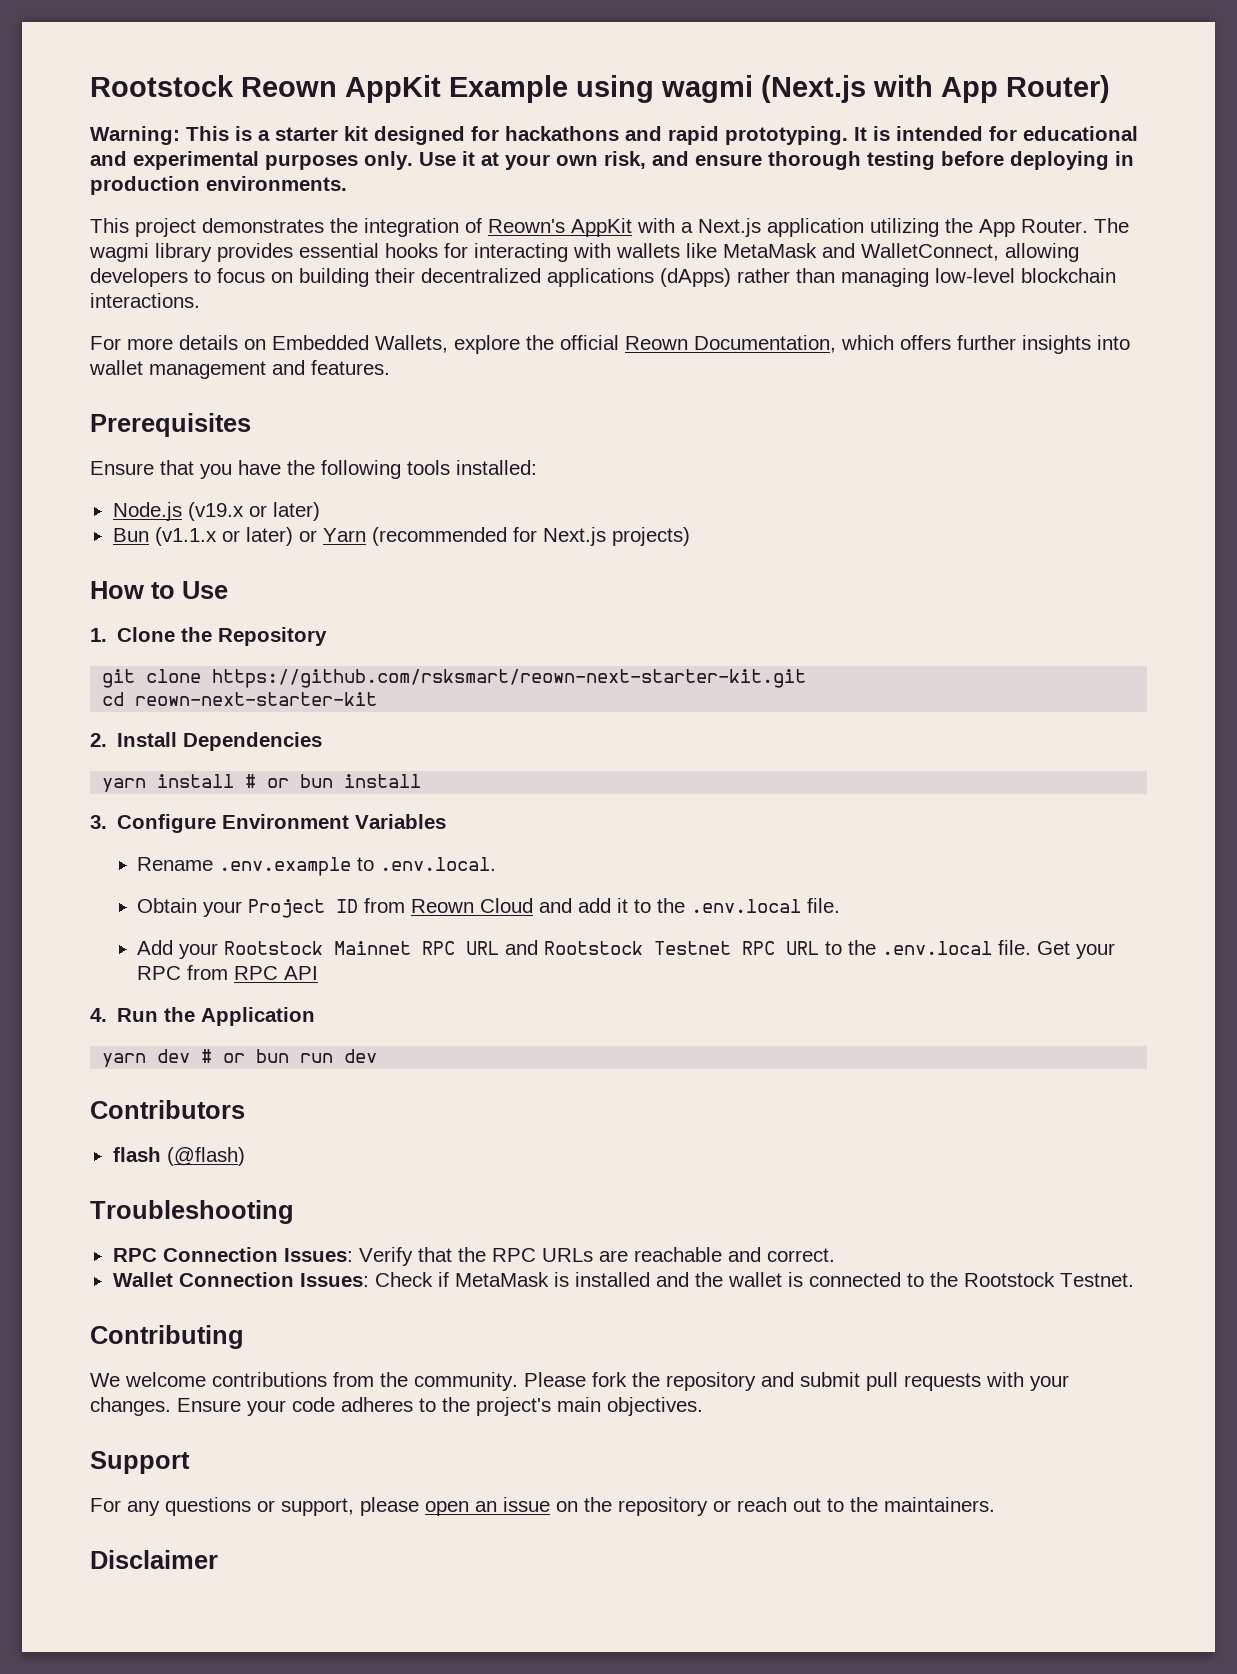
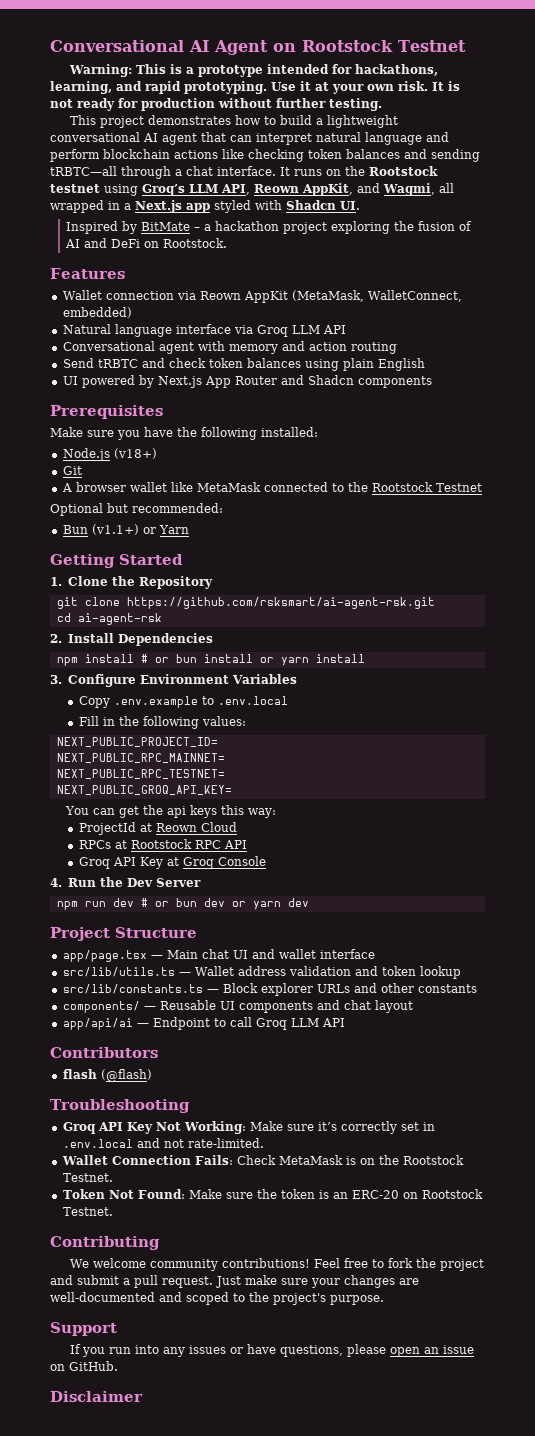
[90,75,1110,103] [90,126,1138,145] [90,151,413,170] Rootstock Reown AppKit Example using wagmi (Next.js with App Router) // Warning: This is a starter kit designed for hackathons and rapid prototyping. It is intended for educational and experimental purposes only. -> [50,40,466,55] [69,64,439,77] [50,81,267,94] Conversational AI Agent on Rootstock Testnet // Warning: This is a prototype intended for hackathons, learning, and rapid prototyping.
[604,151,1134,170] [90,176,347,195] [90,218,1129,237] [89,243,1079,262] [90,268,1116,287] [90,293,200,308] [90,335,1130,354] [89,360,390,379] risk, and ensure thorough testing before deploying in production environments. // This project demonstrates the integration of Reown's AppKit with a Next.js application utilizing the App Router. The wagmi library provides essential hooks for interacting with wallets like MetaMask and WalletConnect, allowing developers to focus on building their decentralized applications (dApps) rather than managing low-level blockchain interactions. // For more details on Embedded Wallets, explore the official Reown Documentation, which offers further insights into wallet management and features. -> [398,81,460,91] [50,98,382,111] [70,115,399,128] [50,132,449,145] [50,149,480,162] [50,166,438,179] [50,183,454,196] [50,200,360,213] [65,221,472,234] [64,238,227,248] [50,268,125,279] [62,290,462,303] [62,307,132,318] [62,324,346,337] [62,341,397,354] [62,358,425,371] [62,375,432,388] risk. It is not ready for production without further testing. // This project demonstrates how to build a lightweight conversational AI agent that can interpret natural language and perform blockchain actions like checking token balances and sending tRBTC—all through a chat interface. It runs on the Rootstock testnet using Groq’s LLM API, Reown AppKit, and Wagmi, all wrapped in a Next.js app styled with Shadcn UI. // Inspired by BitMate – a hackathon project exploring the fusion of AI and DeFi on Rootstock. // Features // Wallet connection via Reown AppKit (MetaMask, WalletConnect, embedded) // Natural language interface via Groq LLM API // Conversational agent with memory and action routing // Send tRBTC and check token balances using plain English // UI powered by Next.js App Router and Shadcn components
[90,460,194,475] Ensure that -> [50,427,114,437] Make sure
[407,460,450,475] tools -> (257, 433) none
[187,502,320,521] [112,527,690,546] [90,581,228,599] (v19.x or later) // Bun (v1.1.x or later) or Yarn (recommended for Next.js projects) // How to Use -> [113,448,157,459] [62,466,82,475] [61,482,482,492] [50,503,223,516] [62,524,189,535] [50,554,183,568] (v18+) // Git // A browser wallet like MetaMask connected to the Rootstock Testnet // Optional but recommended: // Bun (v1.1+) or Yarn // Getting Started
[212,669,807,688] https://github.com/rsksmart/reown-next-starter-kit.git -> [126,597,435,609] https://github.com/rsksmart/ai-agent-rsk.git
[135,692,378,706] reown-next-starter-kit -> [77,613,162,625] ai-agent-rsk
[102,778,147,792] yarn -> [56,657,78,666] npm
(422, 781) none -> [259,654,365,666] or yarn install
[137,857,214,871] Rename -> [78,696,110,708] Copy
[380,857,497,871] [137,898,841,918] [137,940,1116,959] [137,965,319,980] .env.local. // Obtain your Project ID from Reown Cloud and add it to the .env.local file. // Add your Rootstock Mainnet RPC URL and Rootstock Testnet RPC URL to the .env.local file. Get your RPC from RPC API -> [217,696,288,705] [78,716,246,729] [56,737,218,747] [56,753,225,763] [56,769,225,779] [56,785,232,795] [64,805,276,818] [78,822,237,835] [78,839,247,849] [78,856,266,869] .env.local // Fill in the following values: // NEXT_PUBLIC_PROJECT_ID= // NEXT_PUBLIC_RPC_MAINNET= // NEXT_PUBLIC_RPC_TESTNET= // NEXT_PUBLIC_GROQ_API_KEY= // You can get the api keys this way: // ProjectId at Reown Cloud // RPCs at Rootstock RPC API // Groq API Key at Groq Console
[201,1007,316,1026] [102,1053,147,1067] Application // yarn -> [126,878,201,887] [56,901,106,910] Dev Server // npm run
[300,1049,378,1063] [90,1100,245,1119] [112,1147,245,1166] [90,1200,294,1224] [112,1247,835,1266] [112,1272,958,1287] run dev // Contributors // flash (@flash) // Troubleshooting // RPC Connection Issues: Verify that the RPC URLs are reachable and correct. // Wallet Connection Issues: Check if MetaMask is installed and the wallet is connected to the -> [203,898,309,910] [50,927,197,941] [62,949,375,962] [62,966,461,979] [62,983,477,996] [62,1000,413,1013] [62,1017,345,1030] [50,1047,158,1058] [62,1069,152,1082] [50,1099,190,1113] [62,1121,435,1134] [62,1138,264,1148] [61,1155,464,1165] [62,1173,113,1182] [62,1189,418,1199] dev or yarn dev // Project Structure // app/page.tsx — Main chat UI and wallet interface // src/lib/utils.ts — Wallet address validation and token lookup // src/lib/constants.ts — Block explorer URLs and other constants // components/ — Reusable UI components and chat layout // app/api/ai — Endpoint to call Groq LLM API // Contributors // flash (@flash) // Troubleshooting // Groq API Key Not Working: Make sure it’s correctly set in .env.local and not rate-limited. // Wallet Connection Fails: Check MetaMask is on the Rootstock Testnet. // Token Not Found: Make sure the token is an ERC-20 on
[212,1372,586,1391] contributions from the community. Please -> [150,1258,385,1271] community contributions! Feel free to
[666,1372,756,1391] repository -> [440,1259,485,1271] project
[866,1372,1069,1391] [90,1397,413,1416] pull requests with your changes. Ensure your code adheres -> [123,1275,419,1288] [50,1292,229,1305] a pull request. Just make sure your changes are well-documented and scoped
[557,1397,703,1416] main objectives. -> [330,1295,384,1305] purpose.
[90,1497,354,1516] For any questions or support, -> [70,1344,344,1357] If you run into any issues or have questions,
[584,1497,995,1516] the repository or reach out to the maintainers. -> [69,1361,118,1371] GitHub.

